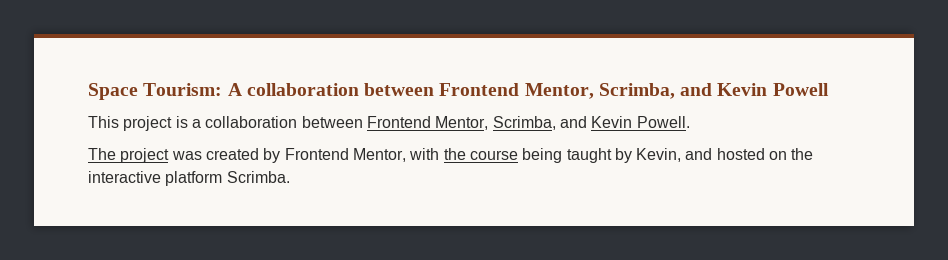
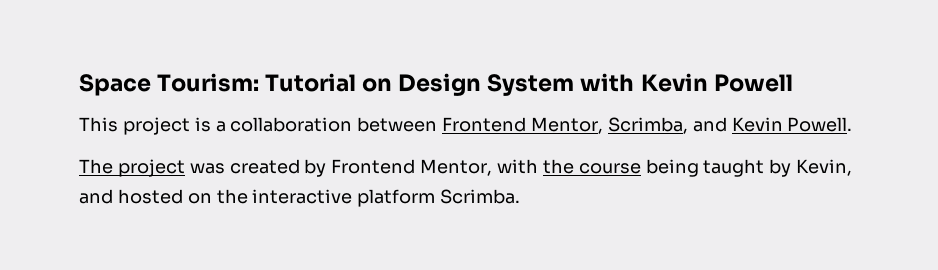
[227,83,713,99] A collaboration between Frontend Mentor, Scrimba, and -> [265,73,635,96] Tutorial on Design System with

